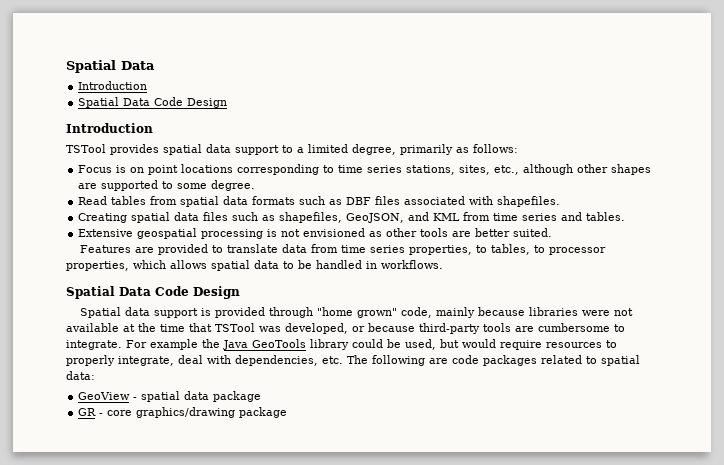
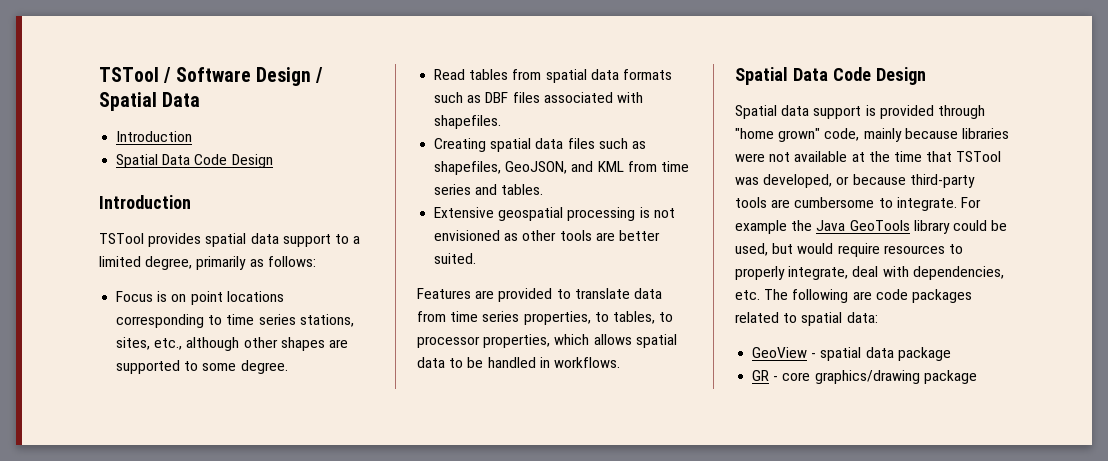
(66, 66) none -> [99,67,324,86] TSTool / Software Design /

